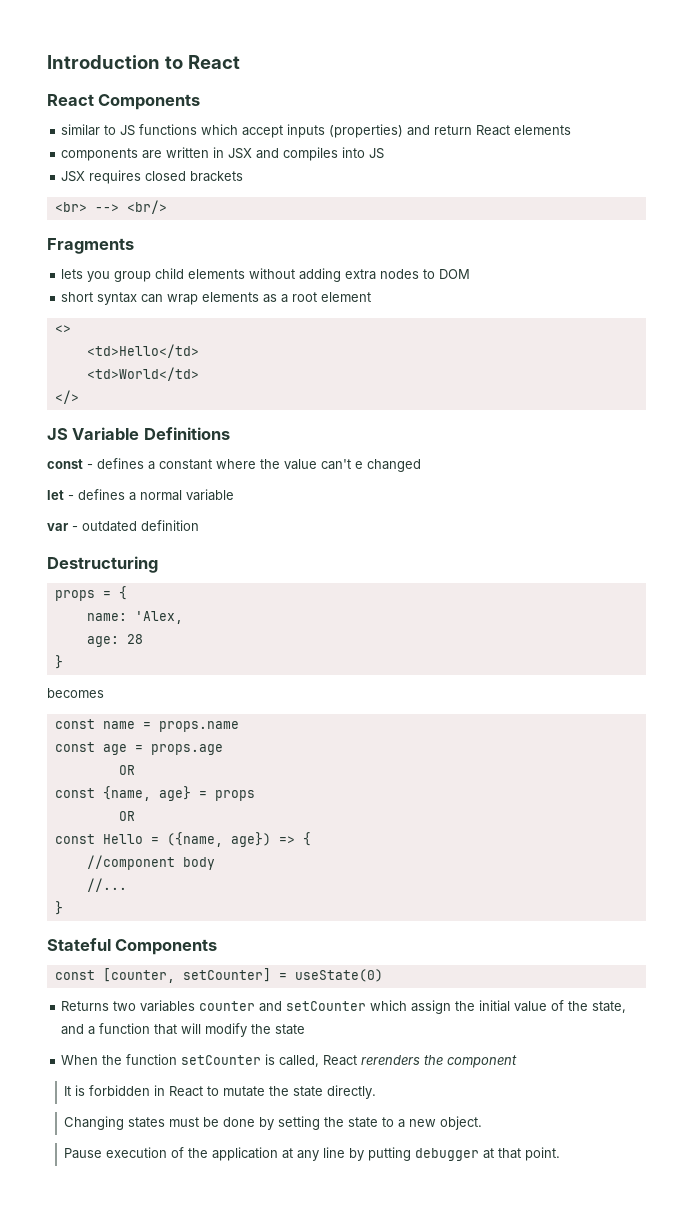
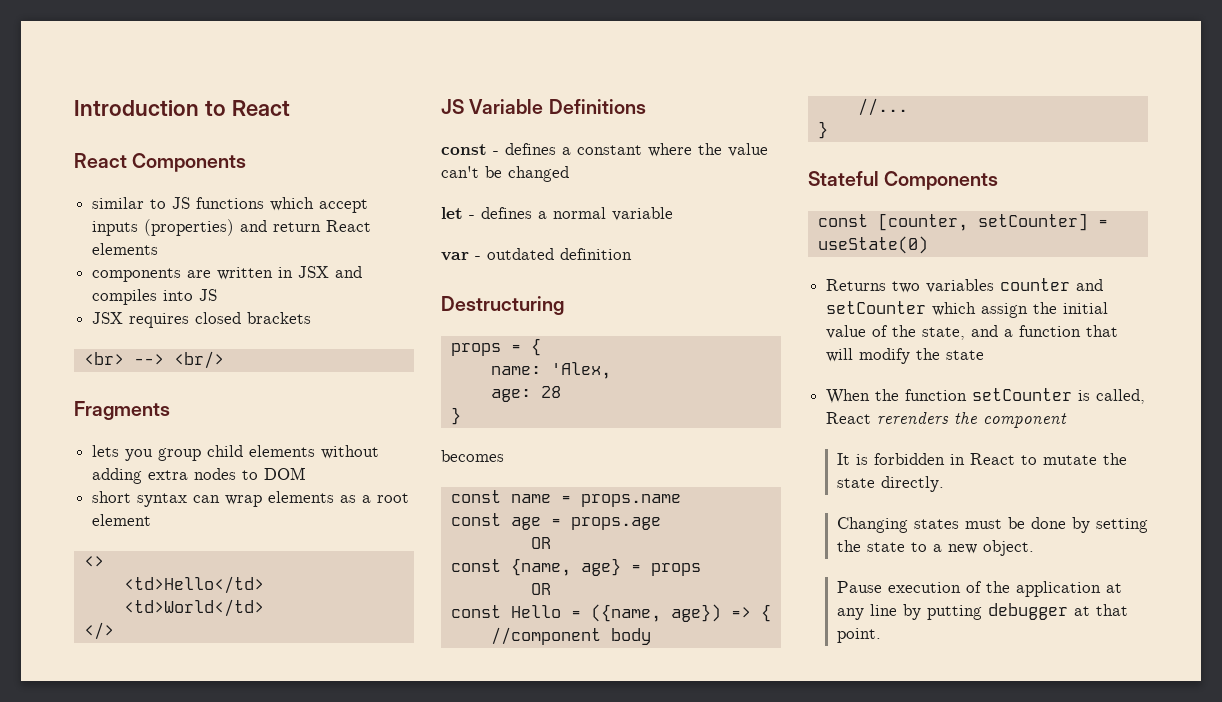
[355,461,363,469] e -> [485,166,502,178] be

